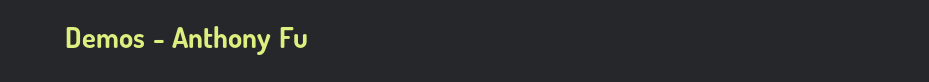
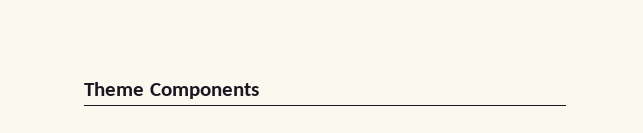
[65,26,309,55] Demos - Anthony Fu -> [84,82,259,99] Theme Components

